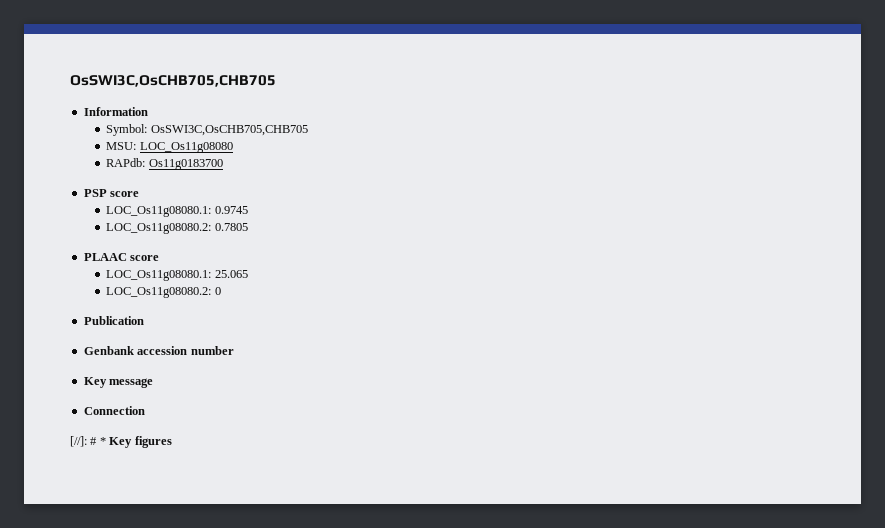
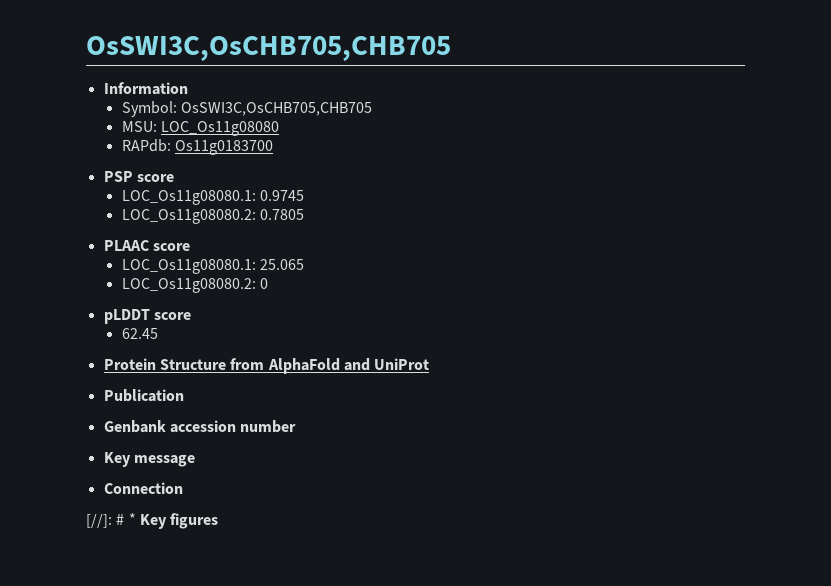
(221, 291) none -> [103,309,191,324] [121,328,158,339] [103,358,430,374] // pLDDT score // 62.45 // Protein Structure from AlphaFold and UniProt

